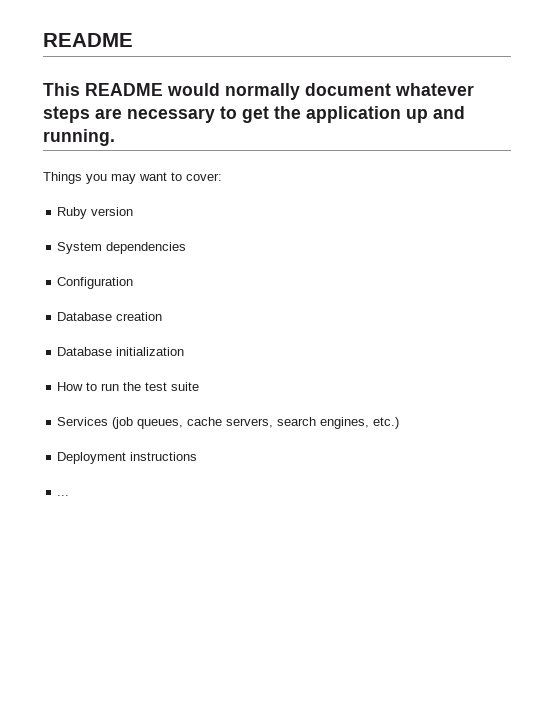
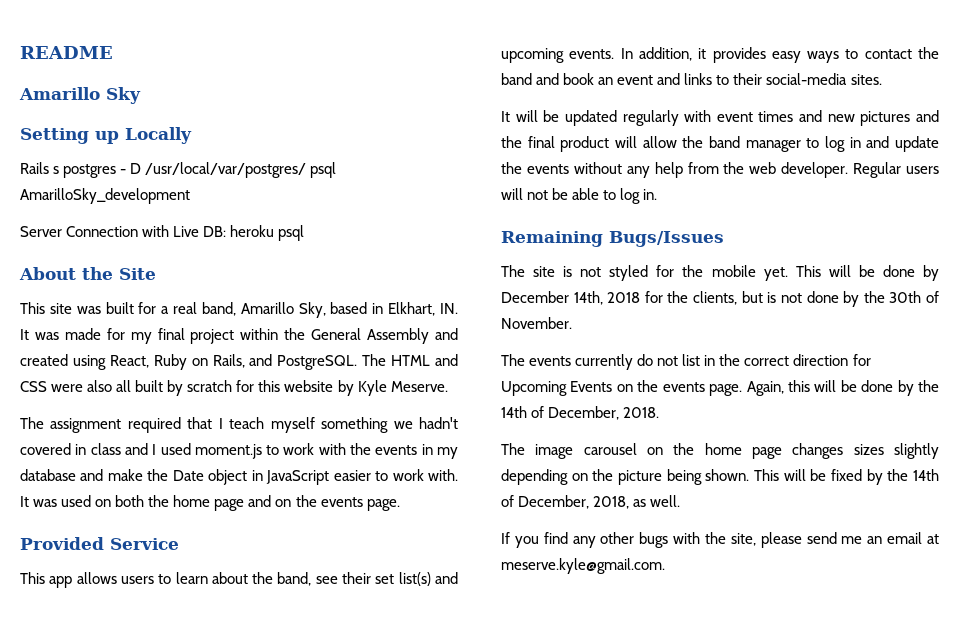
[43,83,474,100] [43,106,465,123] [43,129,115,146] [43,172,222,184] [57,207,134,219] [57,242,187,254] [57,277,134,289] [57,312,163,321] [57,347,185,356] [57,382,200,391] [57,417,400,429] [57,452,198,464] [57,495,70,496] This README would normally document whatever steps are necessary to get the application up and running. // Things you may want to cover: // Ruby version // System dependencies // Configuration // Database creation // Database initialization // How to run the test suite // Services (job queues, cache servers, search engines, etc.) // Deployment instructions // ... -> [19,87,141,104] [20,127,192,144] [20,162,337,178] [20,188,190,204] [20,225,305,241] [19,267,156,280] [20,302,459,318] [20,328,459,344] [20,354,458,370] [20,380,448,396] [20,417,459,433] [20,443,459,459] [20,469,458,485] [20,495,400,511] [20,537,179,550] [20,572,459,588] [501,47,939,63] [501,73,882,85] [501,110,939,126] [501,136,939,152] [501,162,939,178] [501,188,658,204] [501,231,724,247] [501,265,940,281] [501,291,940,307] [501,317,572,329] [501,354,871,370] [501,380,940,396] [501,406,660,420] [501,443,939,459] [501,469,940,485] [501,495,681,509] [501,532,939,548] [501,558,665,574] Amarillo Sky // Setting up Locally // Rails s postgres - D /usr/local/var/postgres/ psql AmarilloSky_development // Server Connection with Live DB: heroku psql // About the Site // This site was built for a real band, Amarillo Sky, based in Elkhart, IN. It was made for my final project within the General Assembly and created using React, Ruby on Rails, and PostgreSQL. The HTML and CSS were also all built by scratch for this website by Kyle Meserve. // The assignment required that I teach myself something we hadn't covered in class and I used moment.js to work with the events in my database and make the Date object in JavaScript easier to work with. It was used on both the home page and on the events page. // Provided Service // This app allows users to learn about the band, see their set list(s) and upcoming events. In addition, it provides easy ways to contact the band and book an event and links to their social-media sites. // It will be updated regularly with event times and new pictures and the final product will allow the band manager to log in and update the events without any help from the web developer. Regular users will not be able to log in. // Remaining Bugs/Issues // The site is not styled for the mobile yet. This will be done by December 14th, 2018 for the clients, but is not done by the 30th of November. // The events currently do not list in the correct direction for Upcoming Events on the events page. Again, this will be done by the 14th of December, 2018. // The image carousel on the home page changes sizes slightly depending on the picture being shown. This will be fixed by the 14th of December, 2018, as well. // If you find any other bugs with the site, please send me an email at meserve.kyle@gmail.com.

